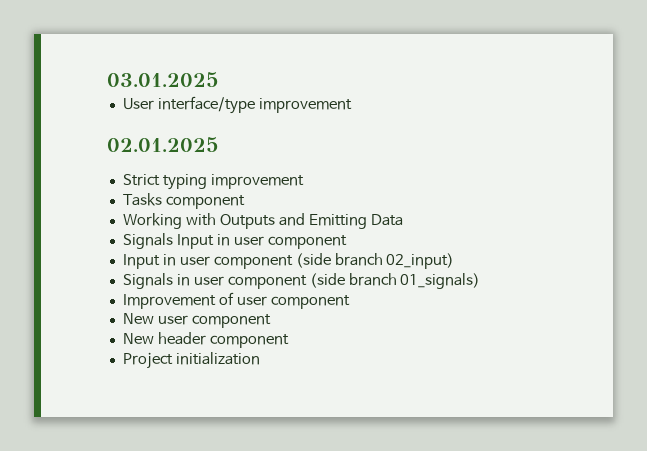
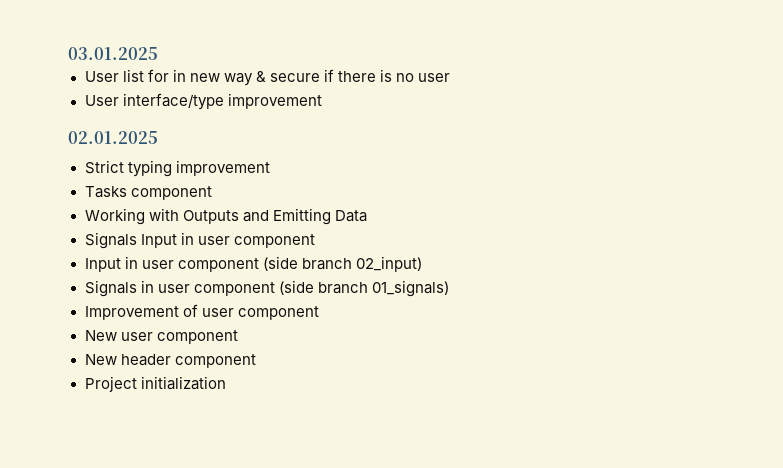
(218, 79) none -> [84,69,451,86] // User list for in new way & secure if there is no user

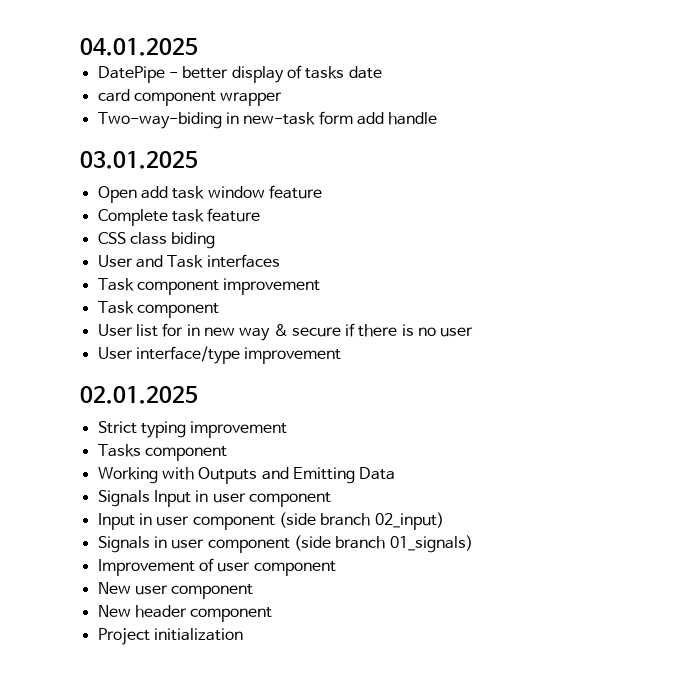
[68,47,158,60] 03.01.2025 -> [80,38,198,56] [97,65,382,83] [97,89,283,106] [97,111,438,129] [80,151,198,169] [97,185,322,203] [97,208,261,226] [97,232,216,249] [97,254,280,268] [97,278,321,295] [97,301,219,318] 04.01.2025 // DatePipe - better display of tasks date // card component wrapper // Two-way-biding in new-task form add handle // 03.01.2025 // Open add task window feature // Complete task feature // CSS class biding // User and Task interfaces // Task component improvement // Task component

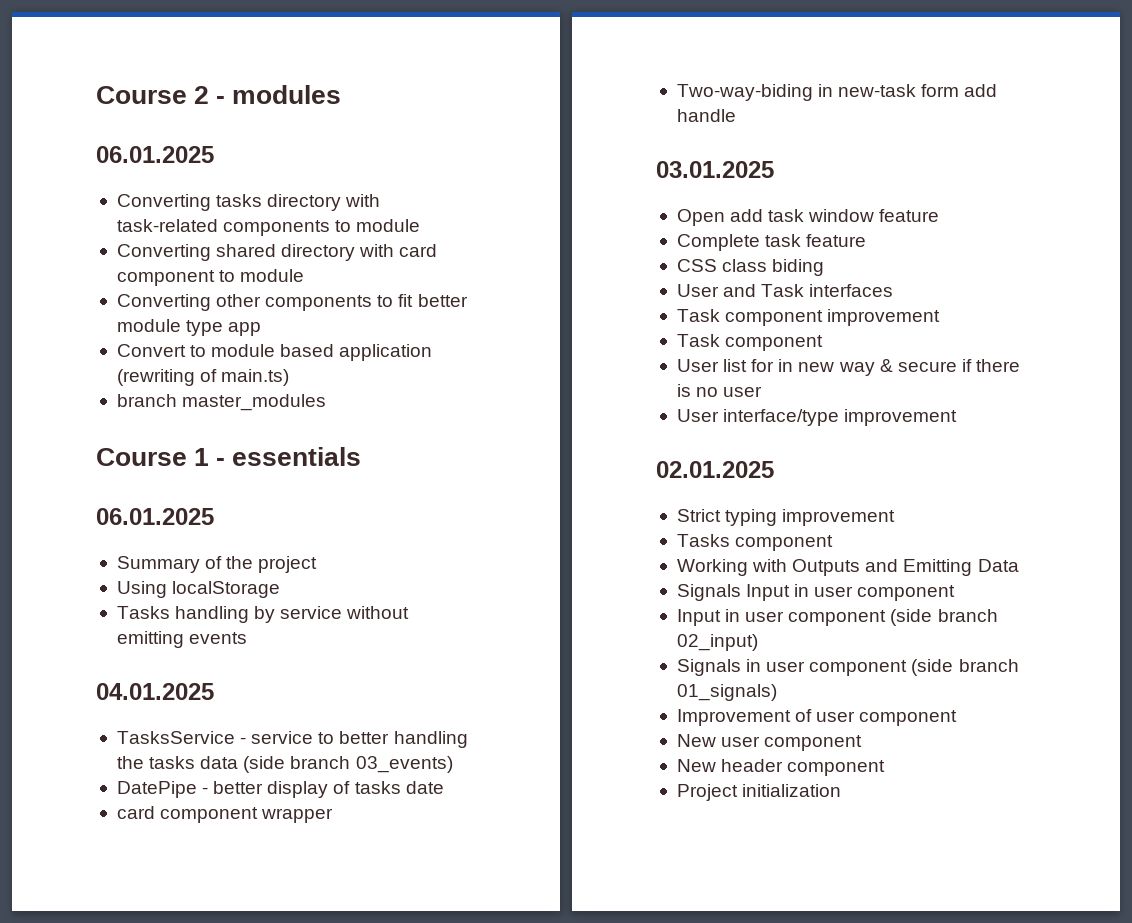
[80,38,198,56] 04.01.2025 -> [96,85,342,104] [96,146,214,163] [116,194,381,211] [116,219,421,236] [116,244,438,261] [116,269,305,286] [116,294,468,311] [116,319,262,336] [116,344,433,361] [116,369,290,386] [116,394,327,411] [96,447,362,466] [96,508,214,525] [116,556,318,573] [116,581,281,598] [116,606,410,623] [116,631,248,648] [96,683,214,700] [116,731,468,748] [116,756,453,773] Course 2 - modules // 06.01.2025 // Converting tasks directory with task-related components to module // Converting shared directory with card component to module // Converting other components to fit better module type app // Convert to module based application (rewriting of main.ts) // branch master_modules // Course 1 - essentials // 06.01.2025 // Summary of the project // Using localStorage // Tasks handling by service without emitting events // 04.01.2025 // TasksService - service to better handling the tasks data (side branch 03_events)

